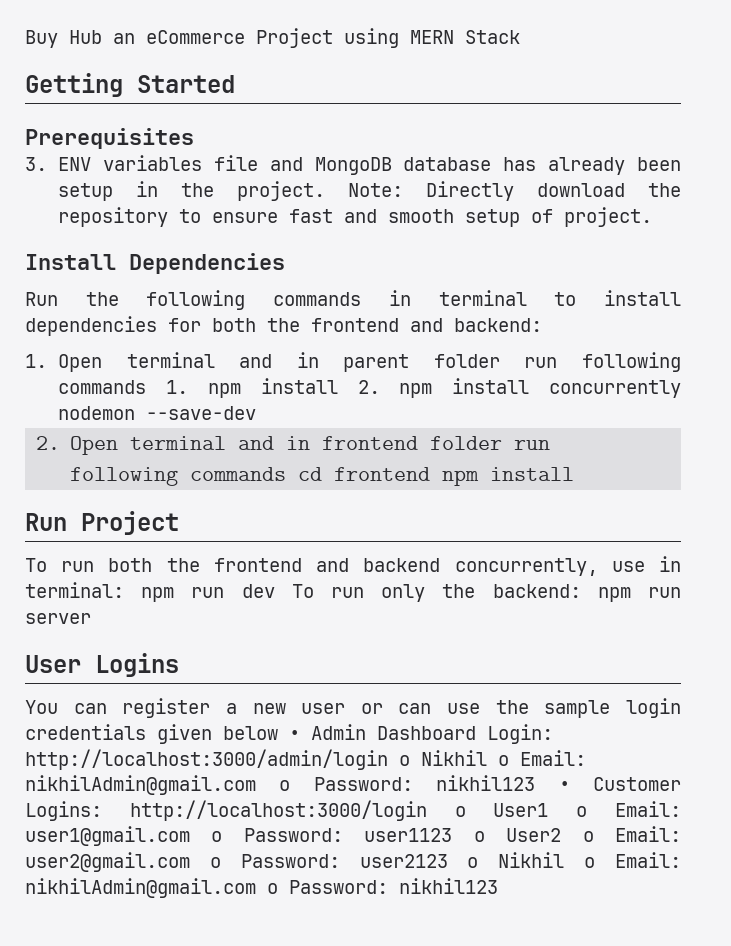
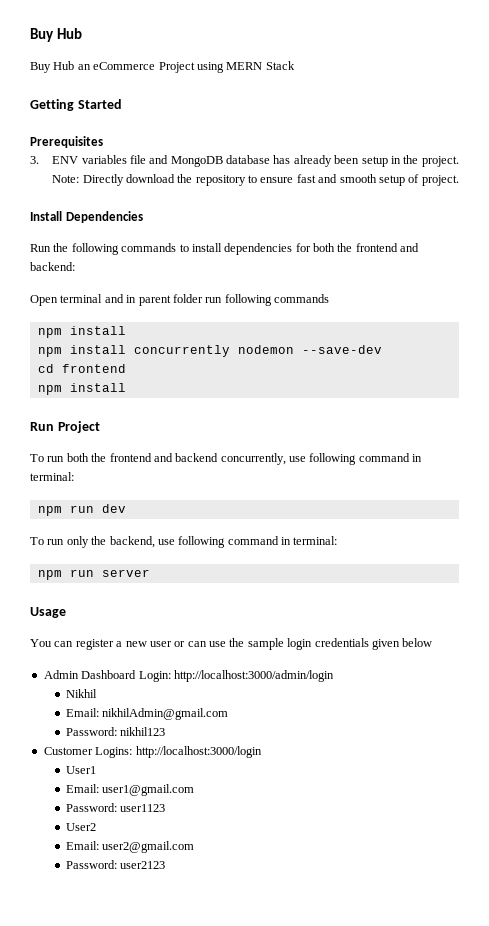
[25,30,102,48] Buy Hub -> [30,28,82,42] [30,61,75,73] Buy Hub // Buy Hub
[388,290,527,306] in terminal -> (177, 247) none
[25,354,47,368] 1. -> (75, 266) none
[166,378,380,398] 1. npm install 2. -> [37,326,126,338] // npm install //
[36,436,550,455] [69,467,286,486] 2. Open terminal and in frontend folder run following commands -> (382, 349) none
(430, 474) none -> (126, 368) //
[659,556,681,572] [25,582,124,598] in terminal: -> [309,453,423,465] [30,472,74,481] following command in terminal: //
(275, 591) none -> (126, 508) //
[492,584,581,598] backend: -> [109,536,338,548] backend, use following command in terminal: //
[25,653,179,677] User Logins -> [30,607,66,618] Usage
[289,730,300,740] • -> (433, 642) //
[399,750,586,766] [25,775,570,795] o Nikhil o Email: nikhilAdmin@gmail.com o Password: nikhil123 • -> [65,689,97,698] [65,708,229,720] [65,727,166,736] // Nikhil // Email: nikhilAdmin@gmail.com // Password: nikhil123 //
[454,806,466,817] o -> (262, 752) //
[576,806,588,817] o -> (96, 770) //
[211,831,223,842] o -> (195, 790) //
[473,831,485,842] o -> (166, 808) //
[582,831,594,842] o -> (96, 827) //
[209,857,221,868] o -> (195, 847) //
[467,852,681,868] [25,878,498,898] o Nikhil o Email: nikhilAdmin@gmail.com o Password: nikhil123 -> (166, 865) none

